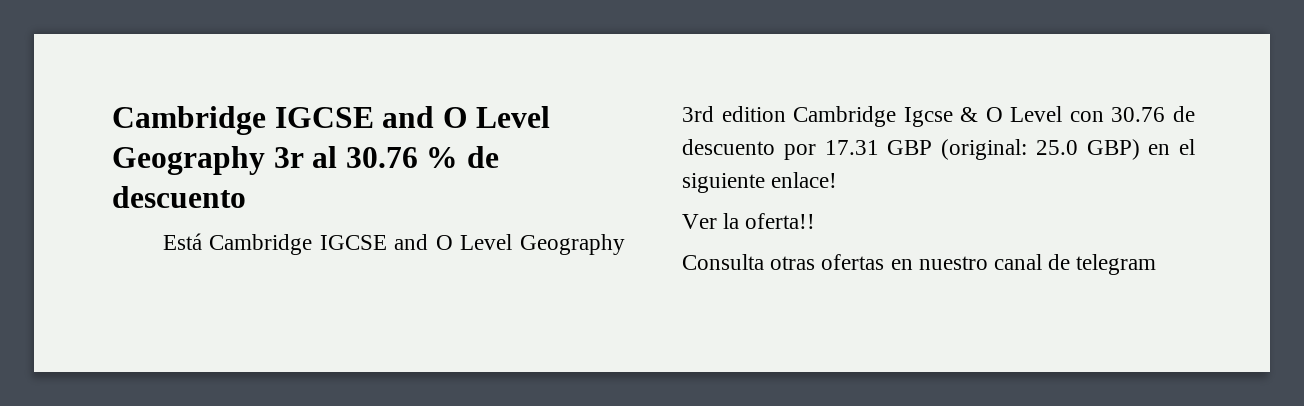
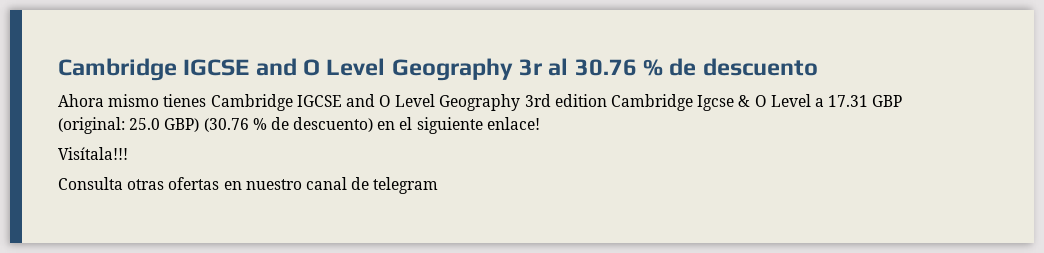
[162,233,202,250] Está -> [58,94,207,107] Ahora mismo tienes
[1069,106,1195,122] [682,139,816,160] con 30.76 de descuento por -> [814,98,824,107] a
(1140, 149) none -> [203,117,374,132] (30.76 % de descuento)
[682,213,816,229] Ver la oferta!! -> [58,147,128,160] Visítala!!!

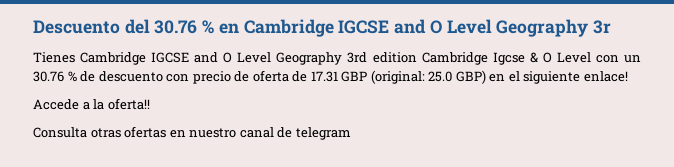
(58, 69) none -> [33,19,239,34] Descuento del 30.76 % en
[548,58,818,76] [58,94,207,107] al 30.76 % de descuento // Ahora mismo tienes -> [33,52,75,63] // Tienes
[814,98,824,107] a -> [595,55,642,63] [33,70,308,84] con un 30.76 % de descuento con precio de oferta de
[203,117,374,132] (30.76 % de descuento) -> (486, 77) none
[58,147,128,160] Visítala!!! -> [33,98,150,110] Accede a la oferta!!

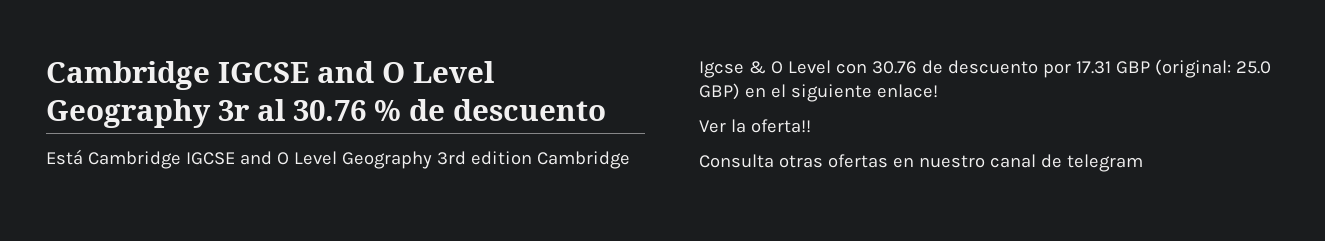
[33,19,239,34] Descuento del 30.76 % en -> (46, 75) none
[33,52,75,63] // Tienes -> [257,99,606,121] [46,149,83,165] al 30.76 % de descuento // Está
[624,55,642,63] [33,70,308,84] un 30.76 % de descuento con precio de oferta de -> [871,60,1071,78] 30.76 de descuento por
[33,99,90,110] Accede a -> [699,120,726,133] Ver

